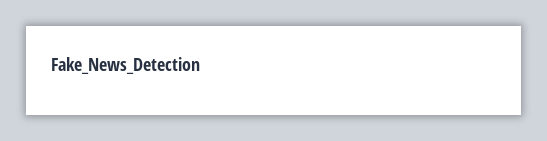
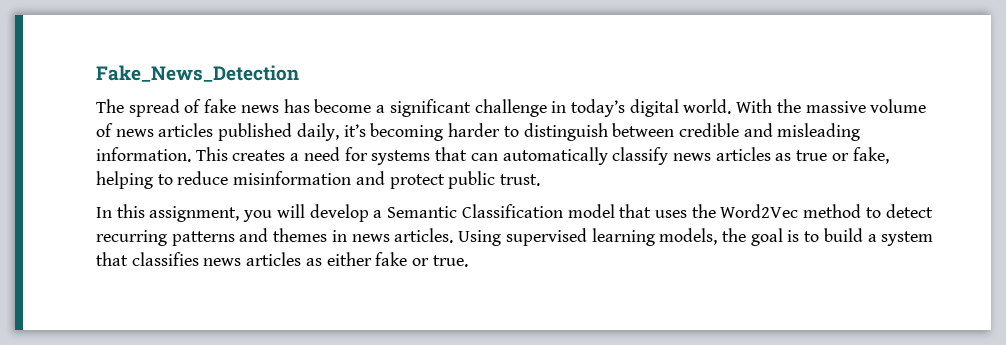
(200, 65) none -> [96,99,927,117] [96,123,861,141] [96,147,889,165] [96,171,541,189] [96,204,933,222] [96,228,934,246] [96,252,468,267] // The spread of fake news has become a significant challenge in today’s digital world. With the massive volume of news articles published daily, it’s becoming harder to distinguish between credible and misleading information. This creates a need for systems that can automatically classify news articles as true or fake, helping to reduce misinformation and protect public trust. // In this assignment, you will develop a Semantic Classification model that uses the Word2Vec method to detect recurring patterns and themes in news articles. Using supervised learning models, the goal is to build a system that classifies news articles as either fake or true.

